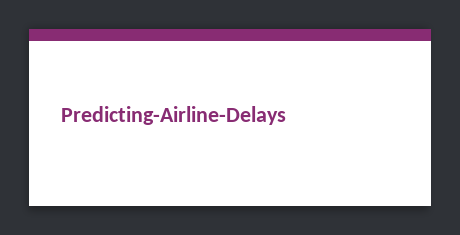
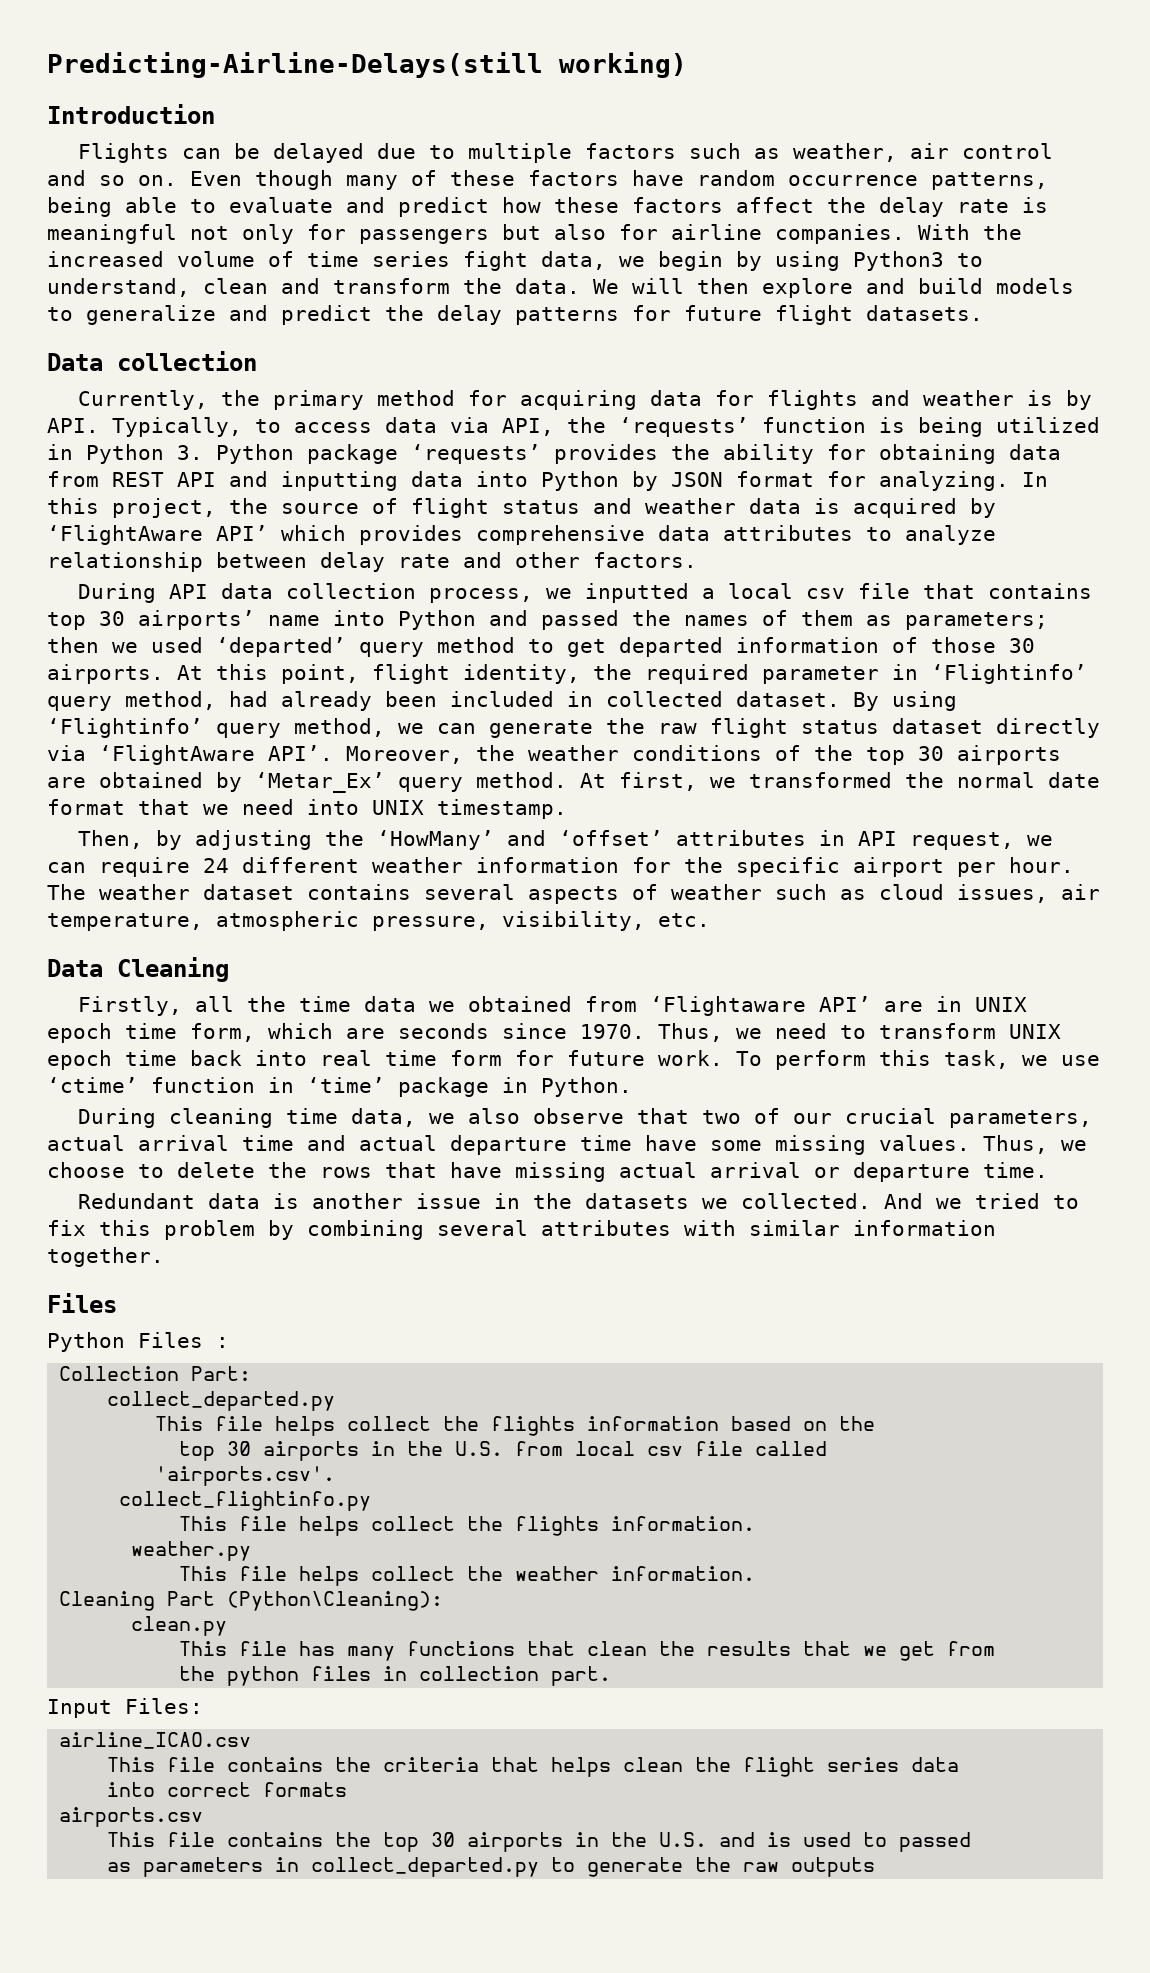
[61,106,286,125] Predicting-Airline-Delays -> [47,52,687,78] [47,104,215,124] [77,143,1053,163] [47,170,1048,190] [47,197,1048,217] [47,224,1022,244] [47,251,983,271] [47,278,1074,298] [47,305,983,325] [47,351,257,371] [77,390,1092,410] [47,417,1100,437] [47,444,1061,464] [47,471,1048,491] [47,498,996,518] [47,525,996,545] [47,552,697,572] [77,583,1092,603] [47,610,1048,630] [47,637,1035,657] [47,664,1087,684] [47,691,957,711] [47,718,1100,738] [47,745,1061,765] [47,772,1100,793] [47,799,567,819] [77,830,1053,850] [47,857,1074,877] [47,884,1100,904] [47,911,710,931] [47,957,229,982] [77,996,1027,1016] [47,1023,1061,1043] [47,1050,1100,1070] [47,1077,632,1097] [77,1108,1092,1128] [47,1135,1087,1155] [47,1162,1048,1182] [77,1193,1079,1209] [47,1220,996,1240] [47,1247,164,1267] [47,1293,117,1313] [47,1332,229,1352] [59,1366,252,1381] [107,1391,336,1411] [155,1416,876,1436] [179,1441,828,1461] [155,1466,336,1486] [119,1491,372,1511] [179,1516,756,1536] [131,1541,252,1561] [179,1566,756,1586] [59,1591,444,1611] [131,1616,228,1636] [179,1641,996,1661] [179,1666,612,1686] [47,1698,203,1718] [59,1732,252,1749] [107,1757,960,1777] [107,1782,348,1797] [59,1807,204,1827] [107,1832,972,1852] [107,1857,876,1877] Predicting-Airline-Delays(still working) // Introduction // Flights can be delayed due to multiple factors such as weather, air control and so on. Even though many of these factors have random occurrence patterns, being able to evaluate and predict how these factors affect the delay rate is meaningful not only for passengers but also for airline companies. With the increased volume of time series fight data, we begin by using Python3 to understand, clean and transform the data. We will then explore and build models to generalize and predict the delay patterns for future flight datasets. // Data collection // Currently, the primary method for acquiring data for flights and weather is by API. Typically, to access data via API, the ‘requests’ function is being utilized in Python 3. Python package ‘requests’ provides the ability for obtaining data from REST API and inputting data into Python by JSON format for analyzing. In this project, the source of flight status and weather data is acquired by ‘FlightAware API’ which provides comprehensive data attributes to analyze relationship between delay rate and other factors. // During API data collection process, we inputted a local csv file that contains top 30 airports’ name into Python and passed the names of them as parameters; then we used ‘departed’ query method to get departed information of those 30 airports. At this point, flight identity, the required parameter in ‘Flightinfo’ query method, had already been included in collected dataset. By using ‘Flightinfo’ query method, we can generate the raw flight status dataset directly via ‘FlightAware API’. Moreover, the weather conditions of the top 30 airports are obtained by ‘Metar_Ex’ query method. At first, we transformed the normal date format that we need into UNIX timestamp. // Then, by adjusting the ‘HowMany’ and ‘offset’ attributes in API request, we can require 24 different weather information for the specific airport per hour. The weather dataset contains several aspects of weather such as cloud issues, air temperature, atmospheric pressure, visibility, etc. // Data Cleaning // Firstly, all the time data we obtained from ‘Flightaware API’ are in UNIX epoch time form, which are seconds since 1970. Thus, we need to transform UNIX epoch time back into real time form for future work. To perform this task, we use ‘ctime’ function in ‘time’ package in Python. // During cleaning time data, we also observe that two of our crucial parameters, actual arrival time and actual departure time have some missing values. Thus, we choose to delete the rows that have missing actual arrival or departure time. // Redundant data is another issue in the datasets we collected. And we tried to fix this problem by combining several attributes with similar information together. // Files // Python Files : // Collection Part: // collect_departed.py // This file helps collect the flights information based on the // top 30 airports in the U.S. from local csv file called // 'airports.csv'. // collect_flightinfo.py // This file helps collect the flights information. // weather.py // This file helps collect the weather information. // Cleaning Part (Python\Cleaning): // clean.py // This file has many functions that clean the results that we get from // the python files in collection part. // Input Files: // airline_ICAO.csv // This file contains the criteria that helps clean the flight series data // into correct formats // airports.csv // This file contains the top 30 airports in the U.S. and is used to passed // as parameters in collect_departed.py to generate the raw outputs

